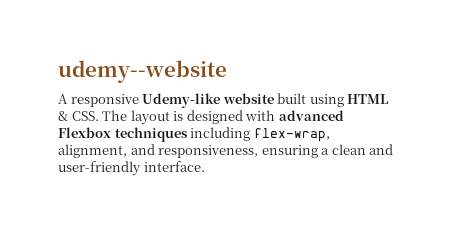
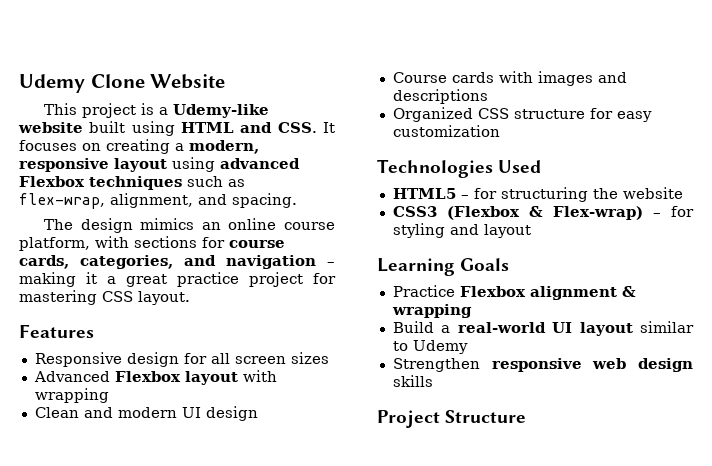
[58,60,227,83] [58,94,139,107] udemy--website // A responsive -> [19,74,226,93] [44,103,169,118] Udemy Clone Website // This project is a
[58,110,276,125] & CSS. The layout is designed with -> [240,122,335,133] [19,139,259,154] [19,157,215,172] and CSS. It focuses on creating a modern, responsive layout using
[190,127,251,141] including -> [187,176,245,187] such as
[158,144,394,158] [58,161,205,176] responsiveness, ensuring a clean and user-friendly interface. -> [232,193,297,208] [44,218,335,233] [19,236,285,251] [19,255,335,269] [19,272,336,287] [19,290,190,305] [19,324,94,338] [34,352,329,367] [33,370,277,385] [34,388,109,403] [34,406,258,421] [392,71,627,86] [392,89,488,104] [392,107,652,122] [392,125,500,137] [377,159,542,178] [392,187,683,202] [392,206,694,220] [392,223,531,238] [377,258,510,276] [392,285,636,300] [391,304,472,318] [392,321,694,336] [392,340,468,354] [392,358,693,372] [392,375,433,387] [377,410,527,428] spacing. // The design mimics an online course platform, with sections for course cards, categories, and navigation – making it a great practice project for mastering CSS layout. // Features // Responsive design for all screen sizes // Advanced Flexbox layout with wrapping // Clean and modern UI design // Course cards with images and descriptions // Organized CSS structure for easy customization // Technologies Used // HTML5 – for structuring the website // CSS3 (Flexbox & Flex-wrap) – for styling and layout // Learning Goals // Practice Flexbox alignment & wrapping // Build a real-world UI layout similar to Udemy // Strengthen responsive web design skills // Project Structure

